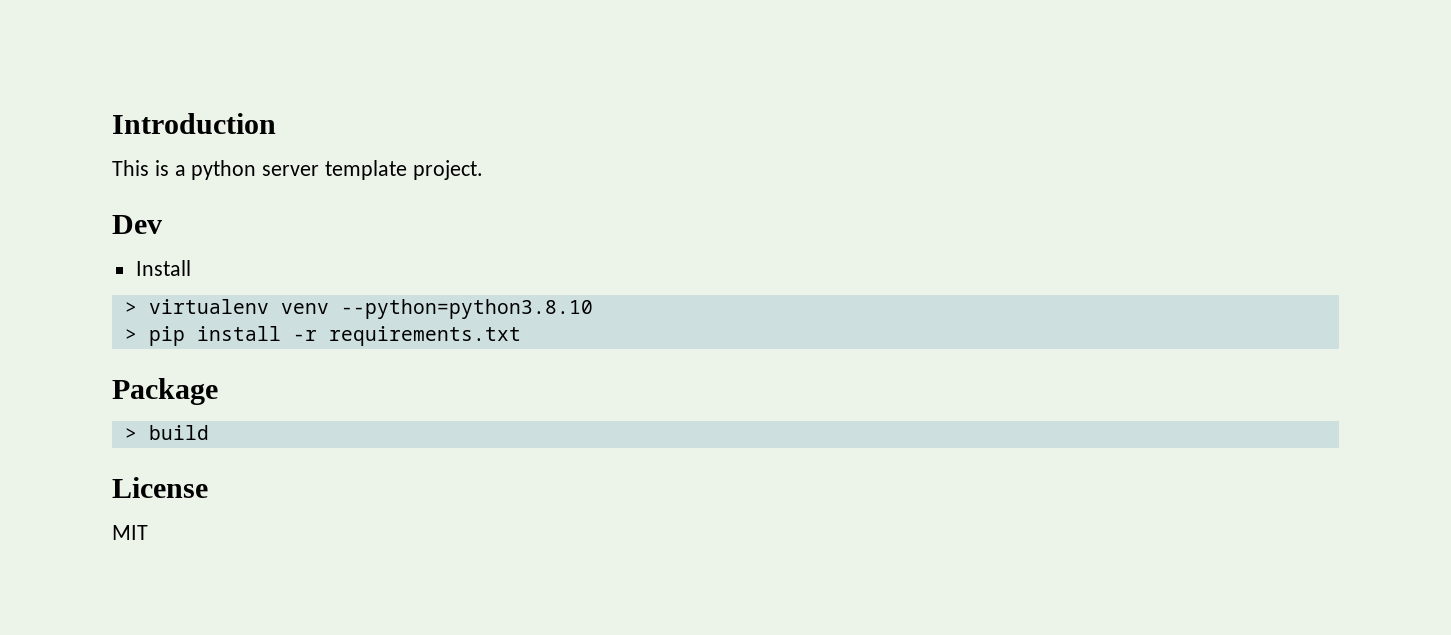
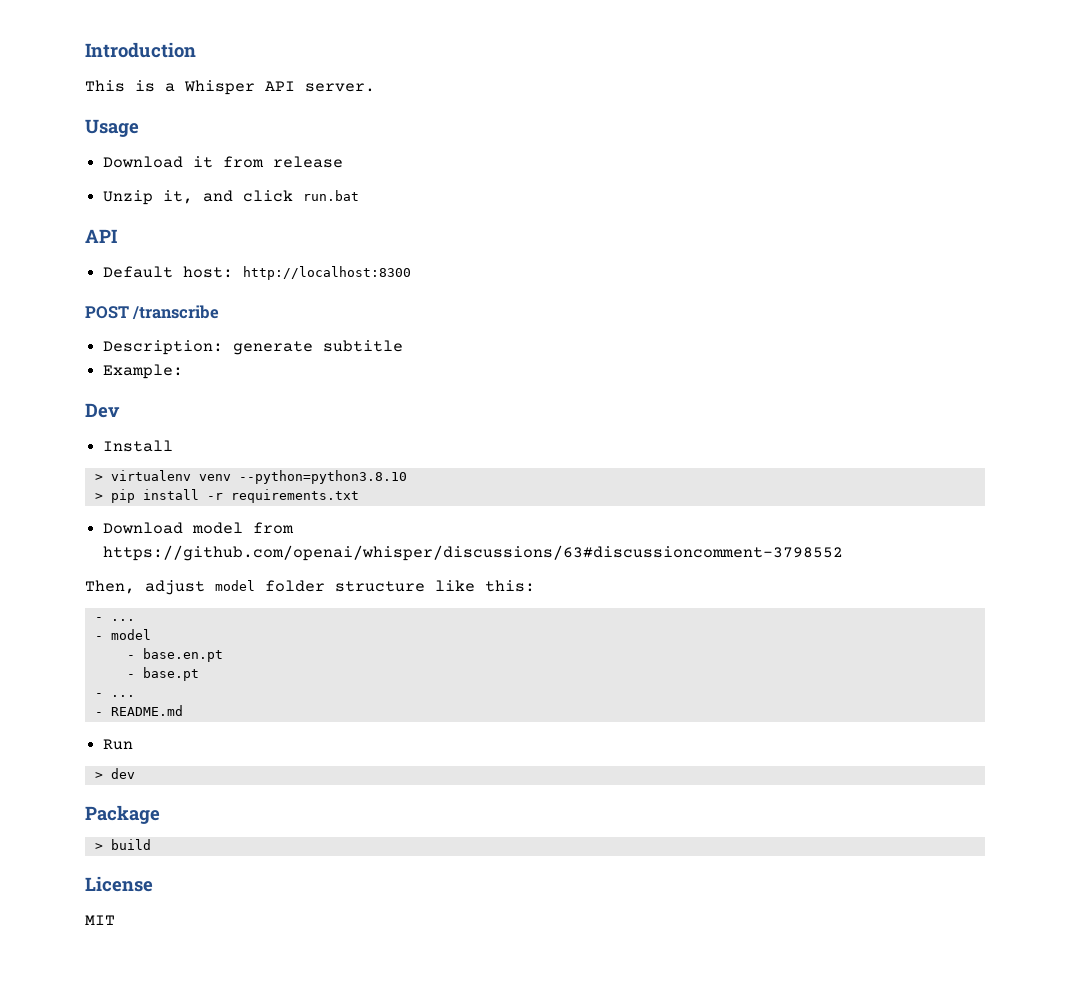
[191,160,483,180] python server template project. -> [184,80,375,95] [85,119,139,137] [103,156,344,168] [103,190,360,205] [85,229,117,243] [103,266,412,280] [85,305,220,320] [103,340,404,355] [103,364,184,379] Whisper API server. // Usage // Download it from release // Unzip it, and click run.bat // API // Default host: http://localhost:8300 // POST /transcribe // Description: generate subtitle // Example:
(521, 336) none -> [103,522,295,534] [103,545,844,561] [85,580,535,595] [94,617,135,621] [94,629,151,640] [126,648,223,662] [126,667,199,681] [94,693,135,697] [94,705,183,716] [103,739,134,750] [94,768,135,779] // Download model from https://github.com/openai/whisper/discussions/63#discussioncomment-3798552 // Then, adjust model folder structure like this: // - ... // - model // - base.en.pt // - base.pt // - ... // - README.md // Run // > dev

